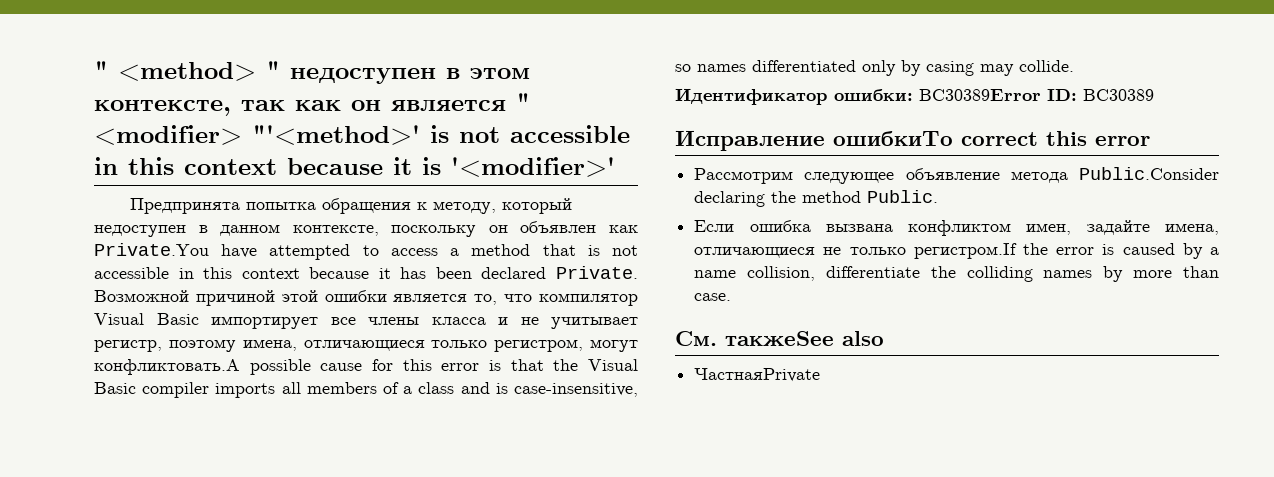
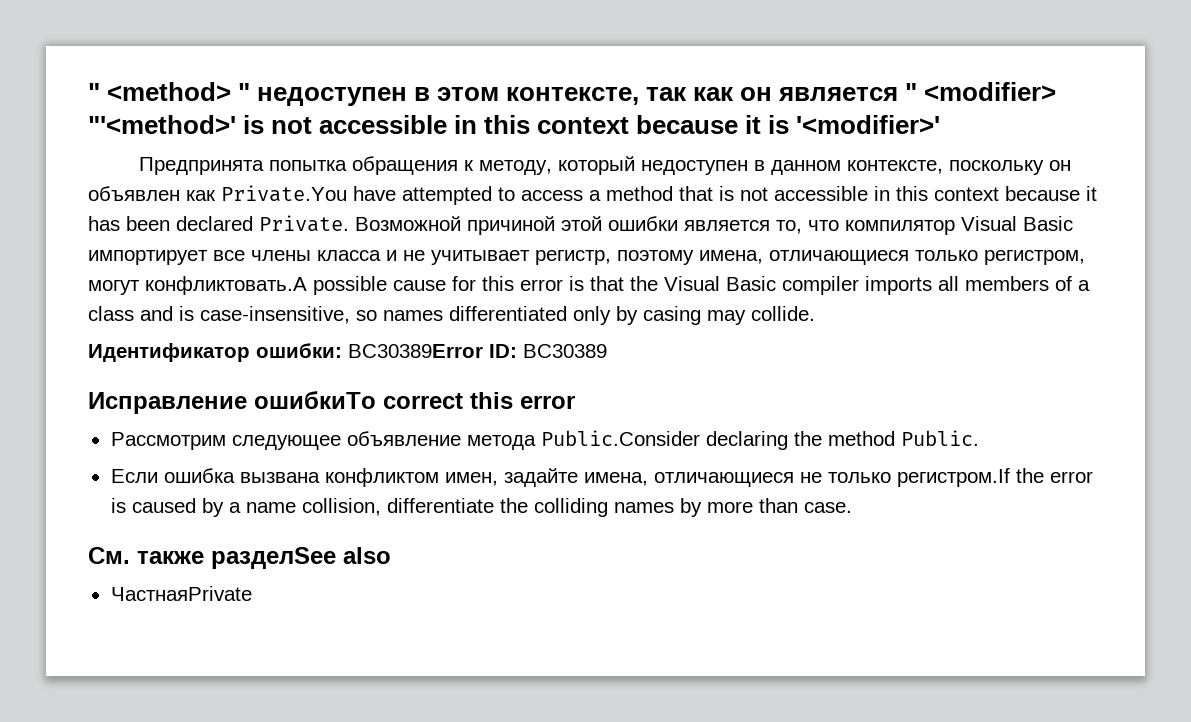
[725,331,834,346] такжеSee -> [137,547,336,569] также разделSee

